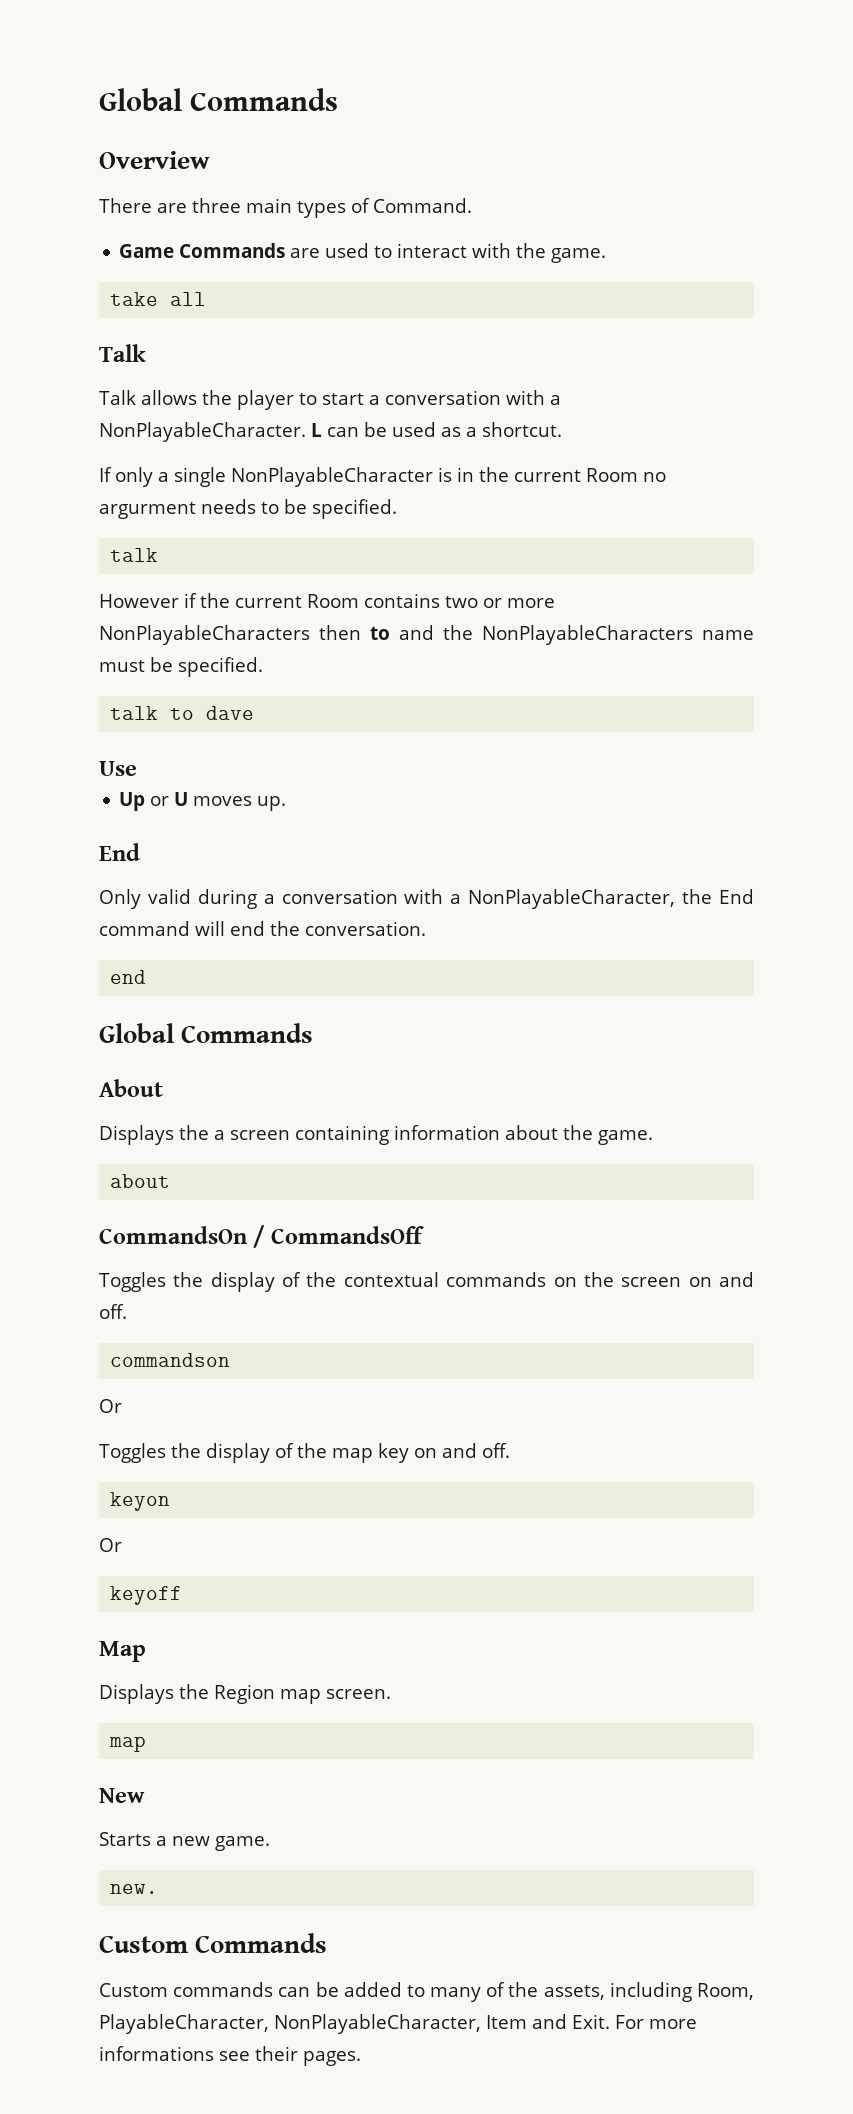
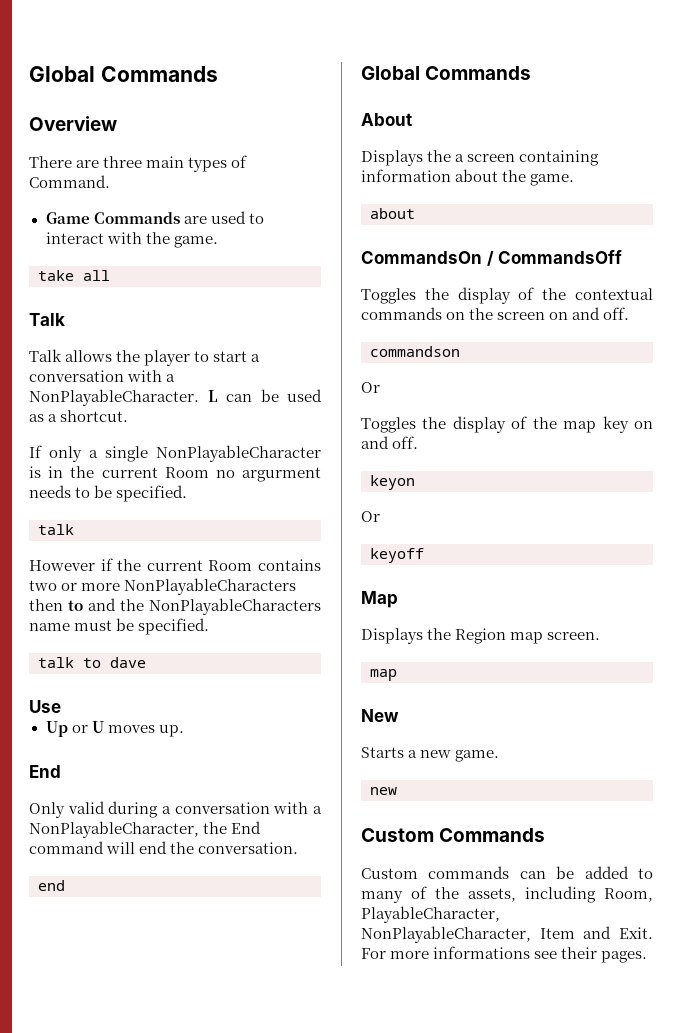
[110,1884,159,1894] new. -> [370,787,397,795] new

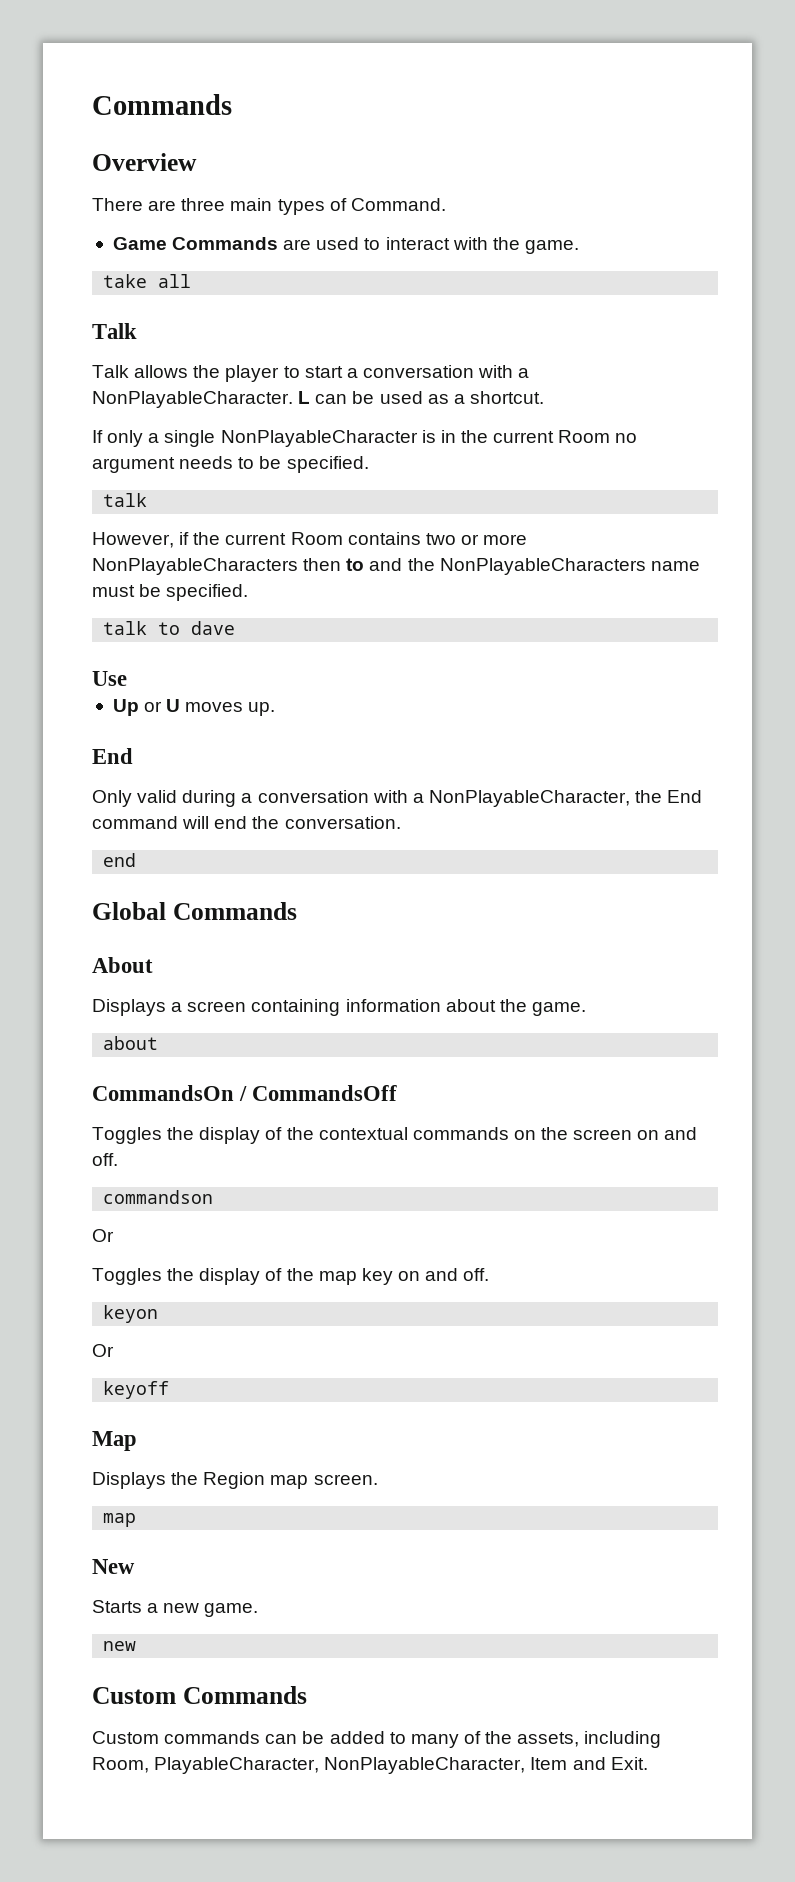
[29,66,95,82] Global -> (92, 104) none
[241,467,321,482] argurment -> [92,457,175,473] argument
[29,560,95,571] However -> [92,532,174,548] However,
[427,150,452,162] the -> (166, 1007) none
[361,946,648,963] For more informations see their pages. -> (648, 1763) none

